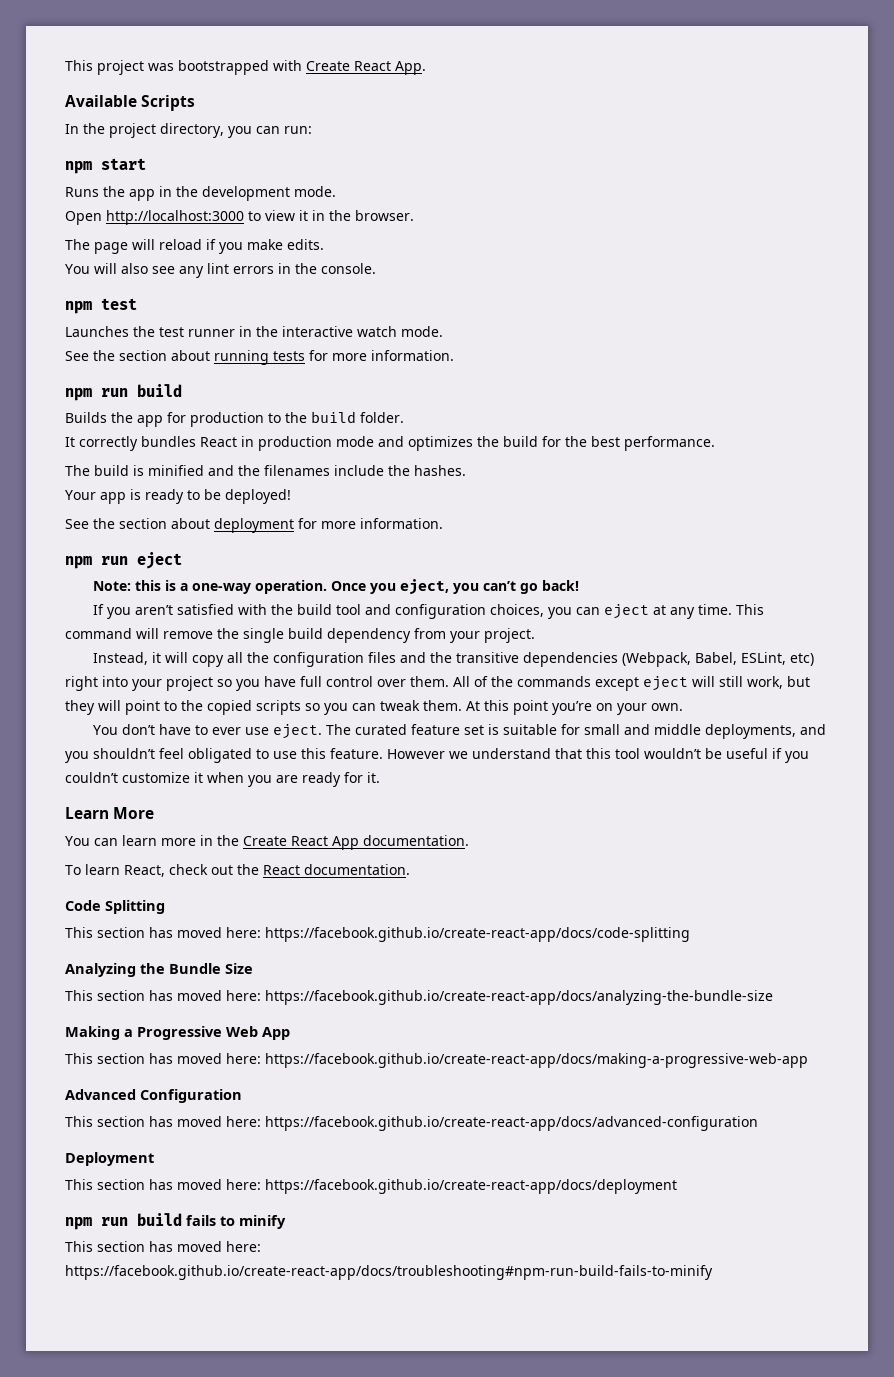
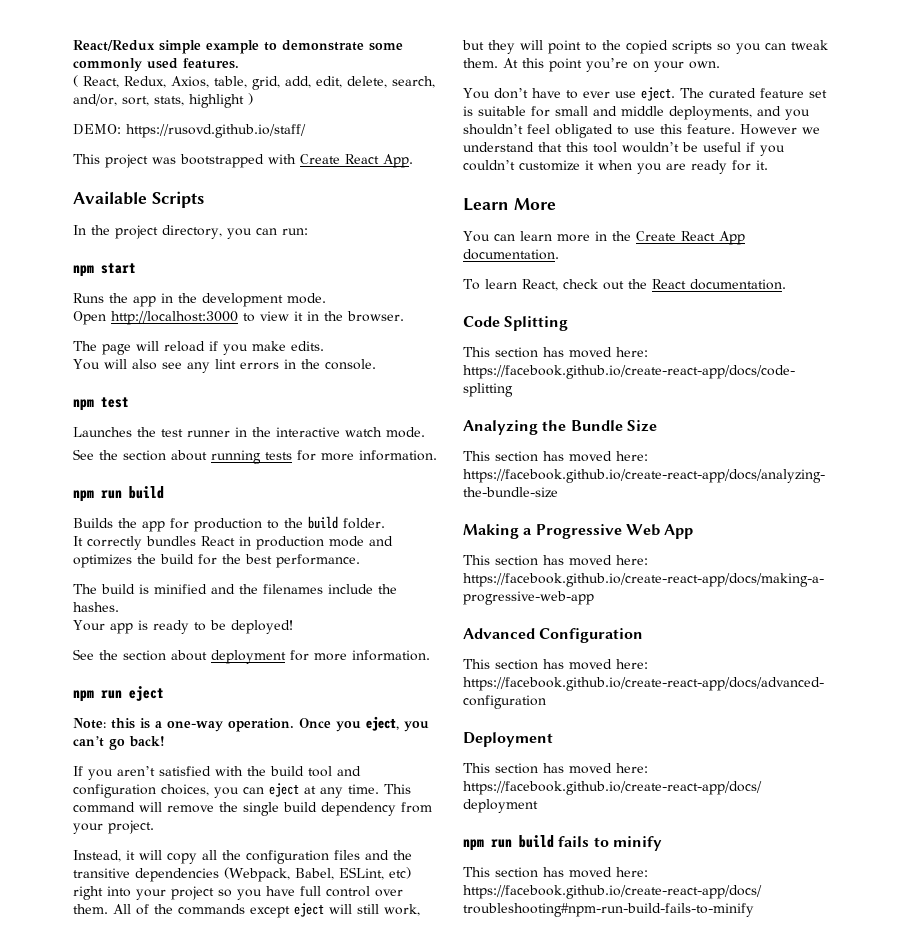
(65, 65) none -> [73,40,403,54] [73,58,239,72] [73,75,435,90] [73,93,253,108] [73,124,306,138] React/Redux simple example to demonstrate some commonly used features. // ( React, Redux, Axios, table, grid, add, edit, delete, search, and/or, sort, stats, highlight ) // DEMO: https://rusovd.github.io/staff/ //

